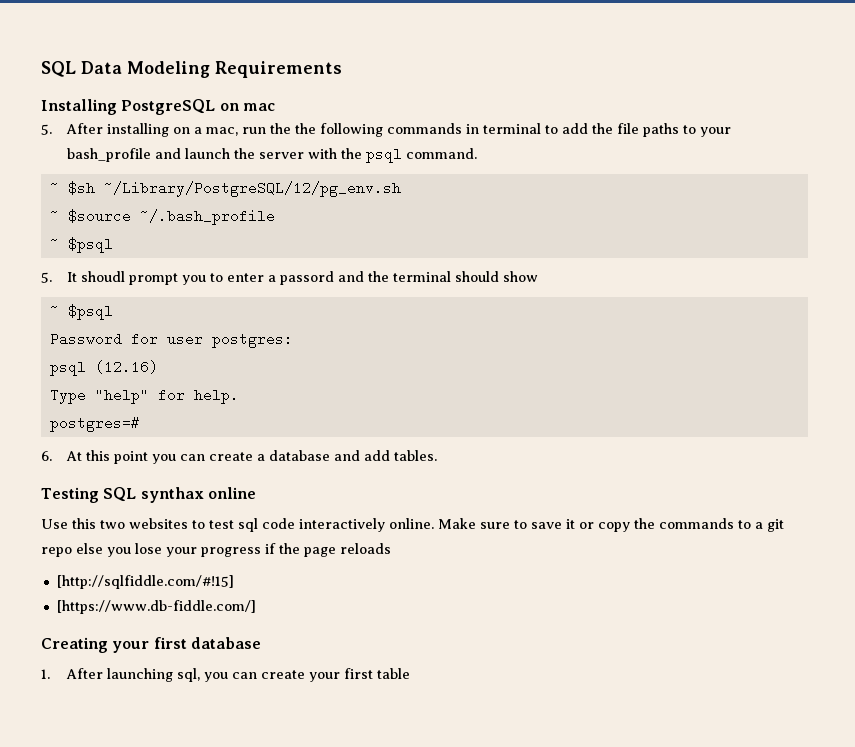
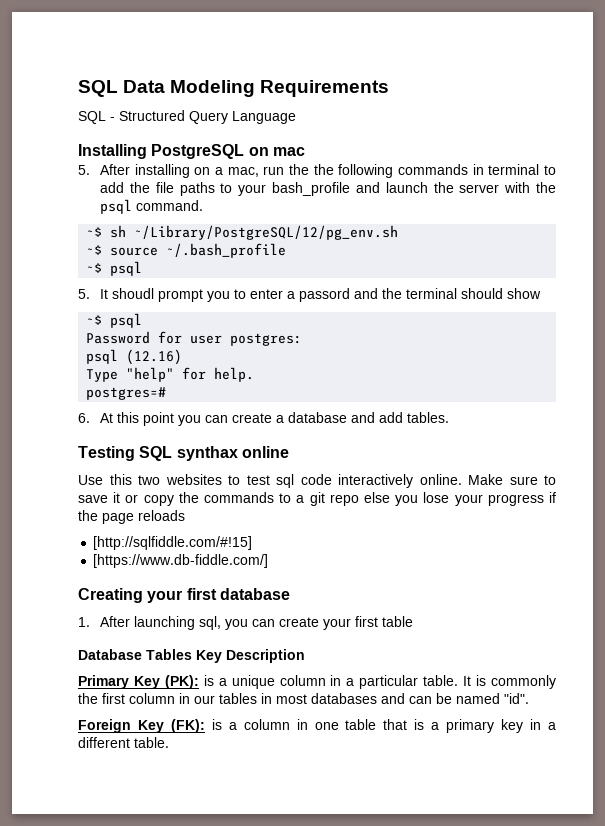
(342, 69) none -> [78,110,296,124] // SQL - Structured Query Language
[49,181,95,195] ~ $sh -> [86,225,127,238] ~$ sh
[49,209,131,223] ~ $source -> [86,245,159,256] ~$ source
[49,237,113,253] ~ $psql -> [86,261,143,276] ~$ psql
[49,304,113,320] ~ $psql -> [86,313,143,328] ~$ psql
(411, 673) none -> [78,649,305,663] [78,675,556,689] [78,693,529,704] [78,719,556,733] [78,737,169,748] // Database Tables Key Description // Primary Key (PK): is a unique column in a particular table. It is commonly the first column in our tables in most databases and can be named "id". // Foreign Key (FK): is a column in one table that is a primary key in a different table.

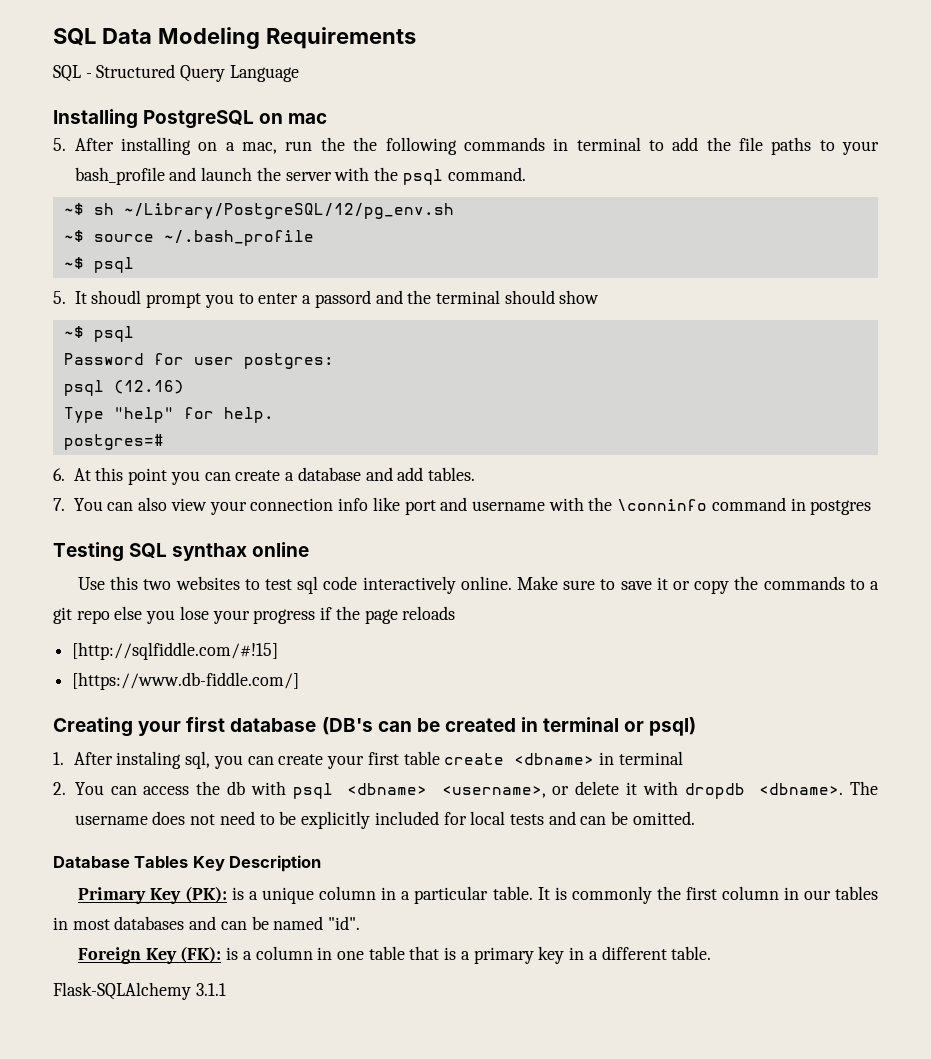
(450, 417) none -> [53,497,872,515] // 7. You can also view your connection info like port and username with the \conninfo command in postgres
(290, 594) none -> [321,717,697,736] (DB's can be created in terminal or psql)
[134,616,196,630] launching -> [116,751,182,769] instaling
(414, 621) none -> [444,751,683,765] [53,781,878,799] [74,811,695,829] create <dbname> in terminal // 2. You can access the db with psql <dbname> <username>, or delete it with dropdb <dbname>. The username does not need to be explicitly included for local tests and can be omitted.
(169, 742) none -> [53,982,226,1000] // Flask-SQLAlchemy 3.1.1

